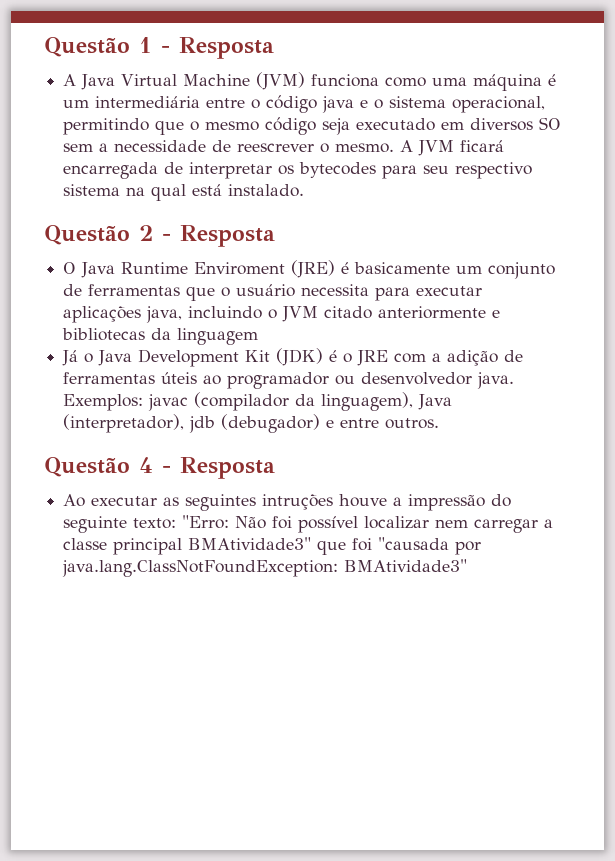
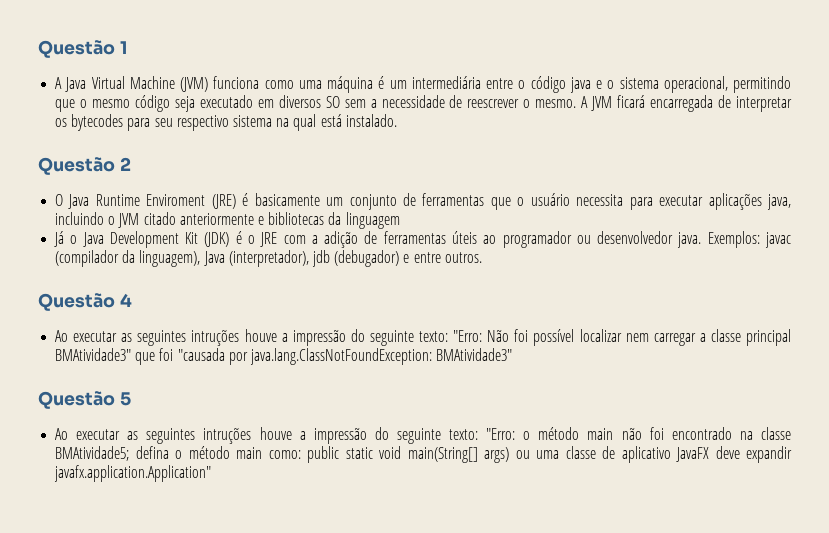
[161,37,274,59] - Resposta -> (127, 47) none
[162,225,275,247] - Resposta -> (131, 164) none
[162,457,275,479] - Resposta -> (132, 300) none
(468, 565) none -> [38,391,131,409] [55,427,791,444] [55,446,793,463] [54,465,212,482] // Questão 5 // Ao executar as seguintes intruções houve a impressão do seguinte texto: "Erro: o método main não foi encontrado na classe BMAtividade5; defina o método main como: public static void main(String[] args) ou uma classe de aplicativo JavaFX deve expandir javafx.application.Application"

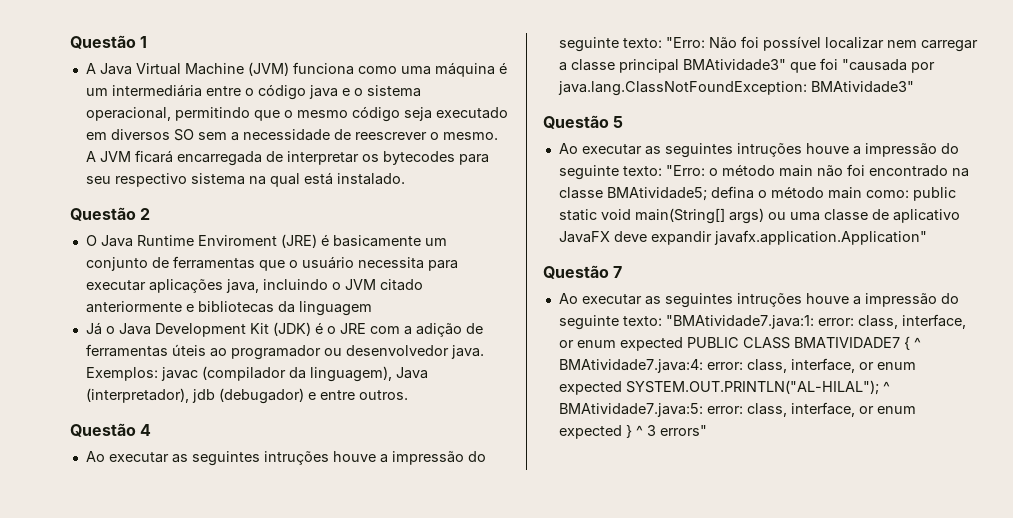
(212, 473) none -> [543,265,623,279] [558,293,959,308] [558,314,966,330] [558,336,921,351] [558,358,916,373] [558,380,890,395] [558,402,916,417] [558,424,707,439] // Questão 7 // Ao executar as seguintes intruções houve a impressão do seguinte texto: "BMAtividade7.java:1: error: class, interface, or enum expected PUBLIC CLASS BMATIVIDADE7 { ^ BMAtividade7.java:4: error: class, interface, or enum expected SYSTEM.OUT.PRINTLN("AL-HILAL"); ^ BMAtividade7.java:5: error: class, interface, or enum expected } ^ 3 errors"

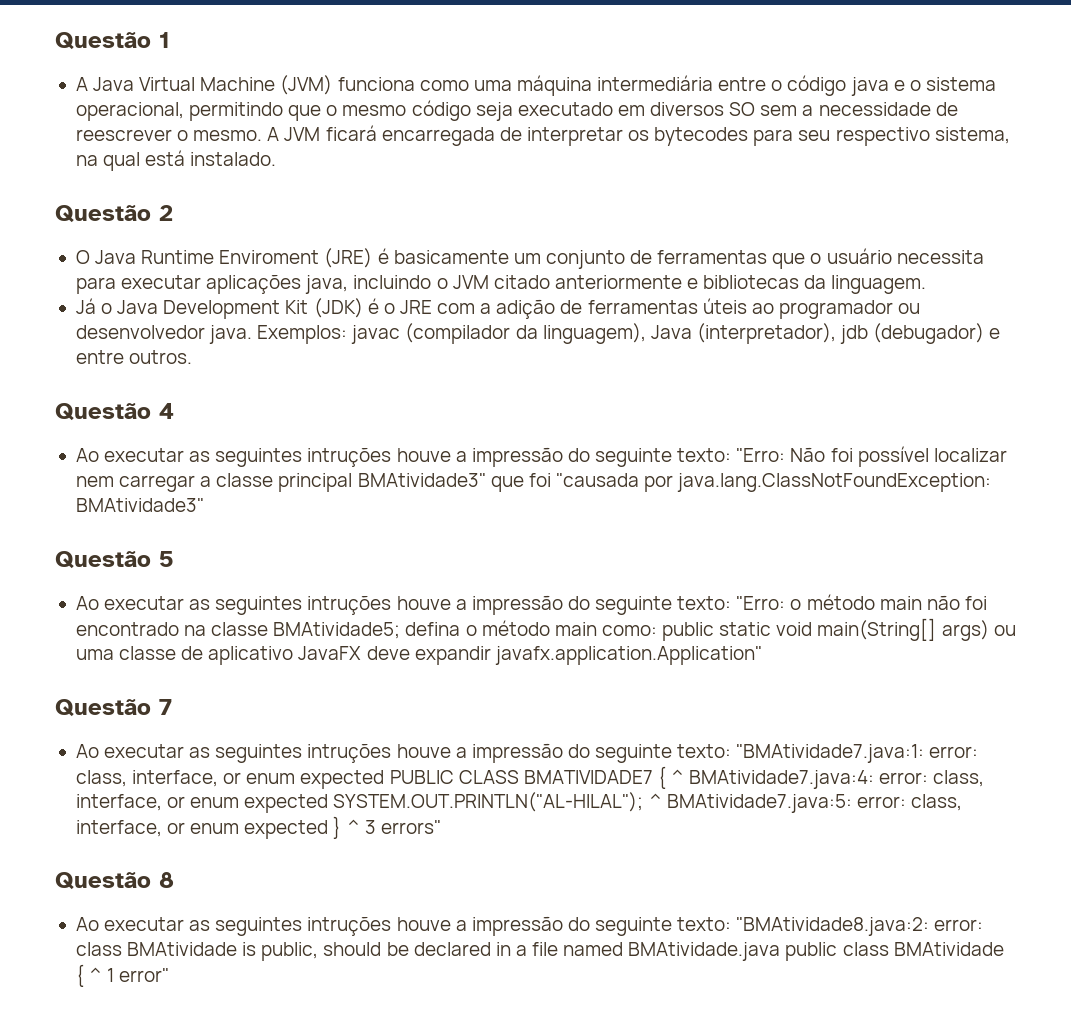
[498,62,507,74] [85,88,108,96] é um -> (592, 85) none
[190,173,245,185] sistema -> [934,127,1010,144] sistema,
[298,301,372,316] linguagem -> [831,275,927,294] linguagem.
(707, 430) none -> [55,872,174,890] [75,916,984,936] [75,942,1004,961] [75,964,170,987] // Questão 8 // Ao executar as seguintes intruções houve a impressão do seguinte texto: "BMAtividade8.java:2: error: class BMAtividade is public, should be declared in a file named BMAtividade.java public class BMAtividade { ^ 1 error"

